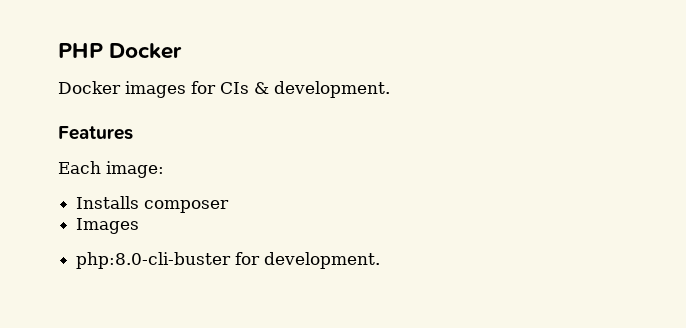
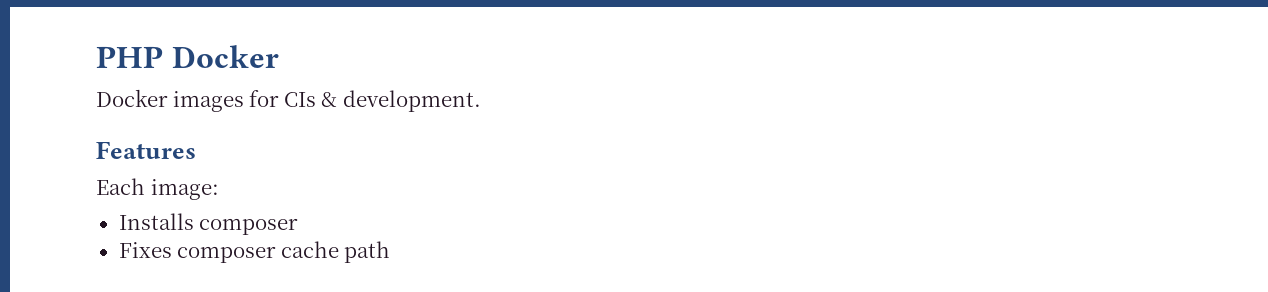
[76,218,140,234] [76,252,381,269] Images // php:8.0-cli-buster for development. -> [118,241,391,263] Fixes composer cache path

